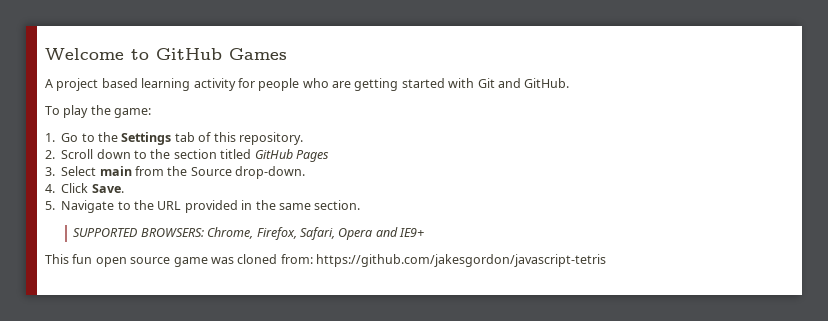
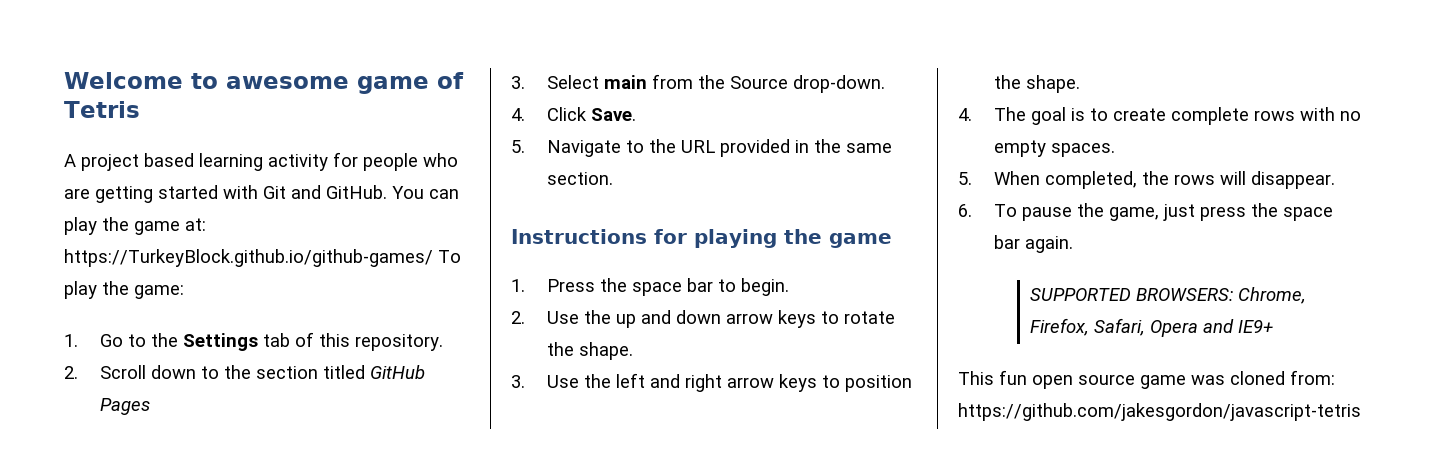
[156,48,287,60] GitHub Games -> [225,72,464,94] [64,101,140,118] awesome game of Tetris
(570, 83) // -> [392,186,459,199] [64,217,206,235] [64,249,433,267] You can play the game at: https://TurkeyBlock.github.io/github-games/
(361, 205) none -> [511,229,892,248] [511,278,790,296] [511,310,896,328] [547,342,634,360] [511,373,913,392] [994,75,1081,93] [958,107,1362,125] [994,140,1116,157] [958,171,1336,189] [958,203,1334,221] [994,235,1074,253] // Instructions for playing the game // 1. Press the space bar to begin. // 2. Use the up and down arrow keys to rotate the shape. // 3. Use the left and right arrow keys to position the shape. // 4. The goal is to create complete rows with no empty spaces. // 5. When completed, the rows will disappear. // 6. To pause the game, just press the space bar again.

